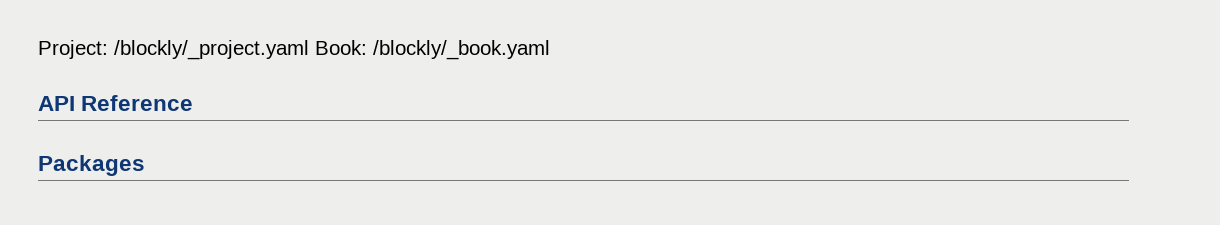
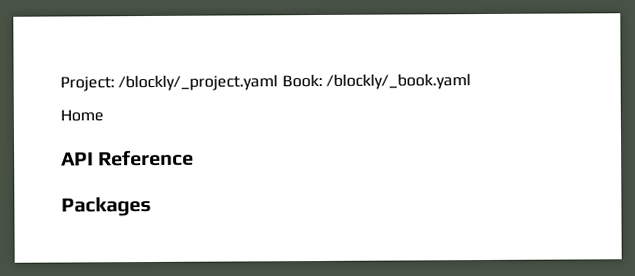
(550, 50) none -> [60,109,104,122] // Home

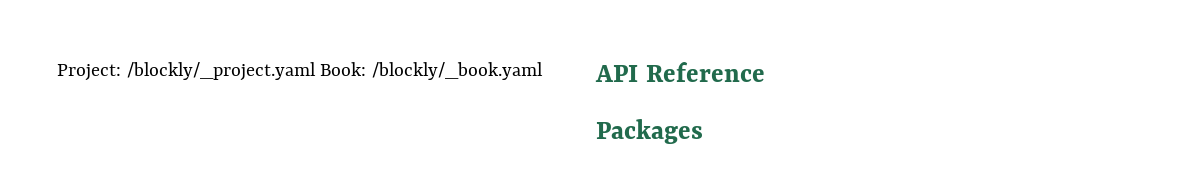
[60,109,104,122] // Home -> (544, 71) none

